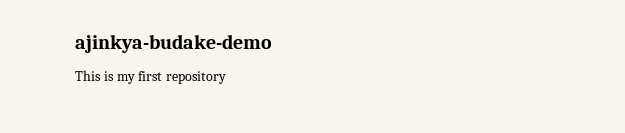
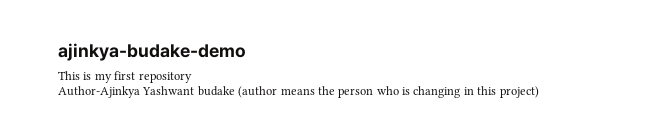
(227, 77) none -> [58,86,539,98] // Author-Ajinkya Yashwant budake (author means the person who is changing in this project)

